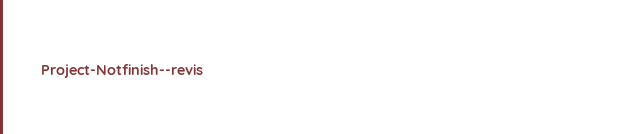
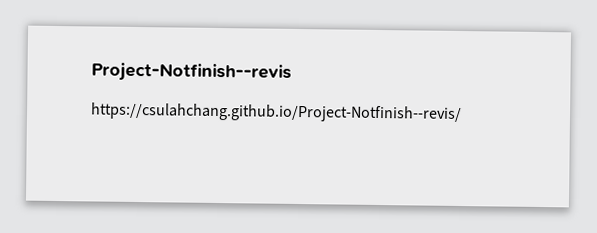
(203, 71) none -> [90,102,462,124] // https://csulahchang.github.io/Project-Notfinish--revis/

